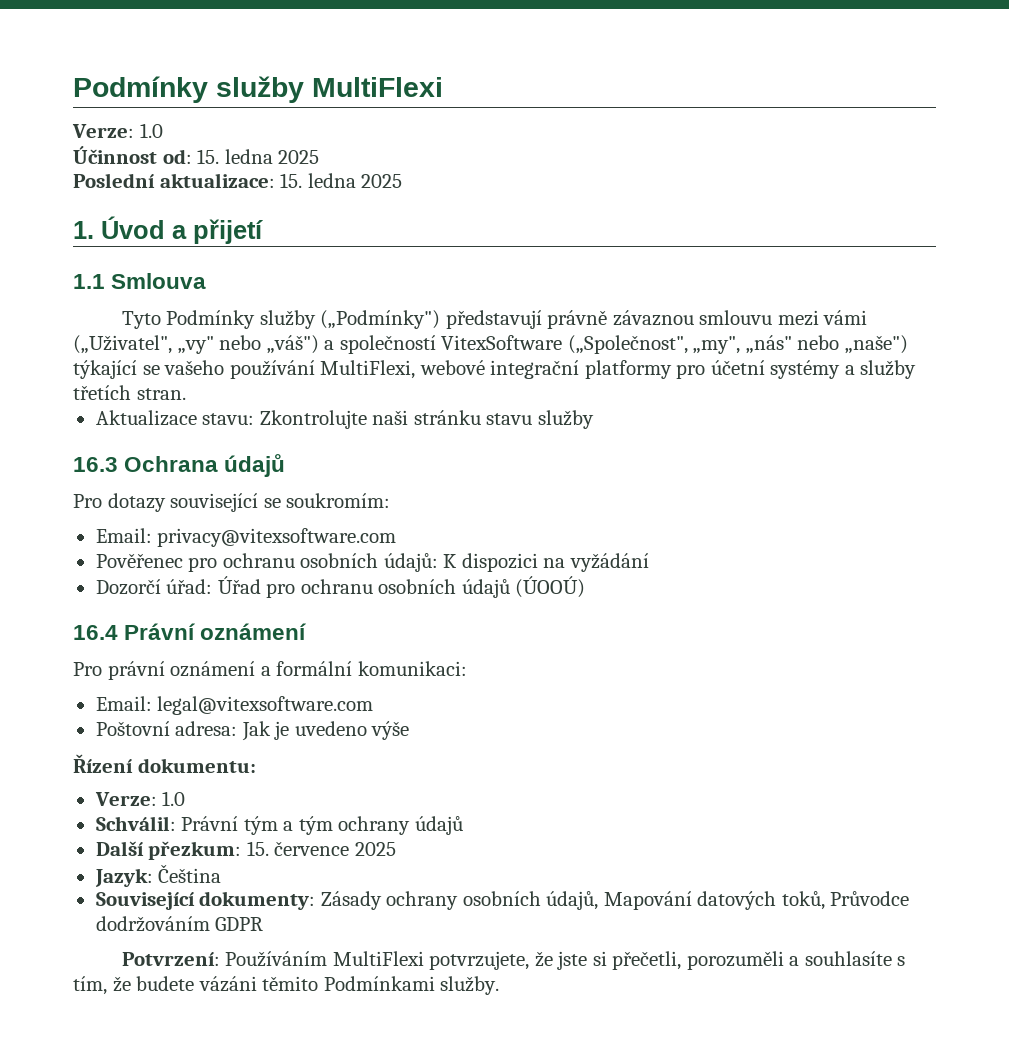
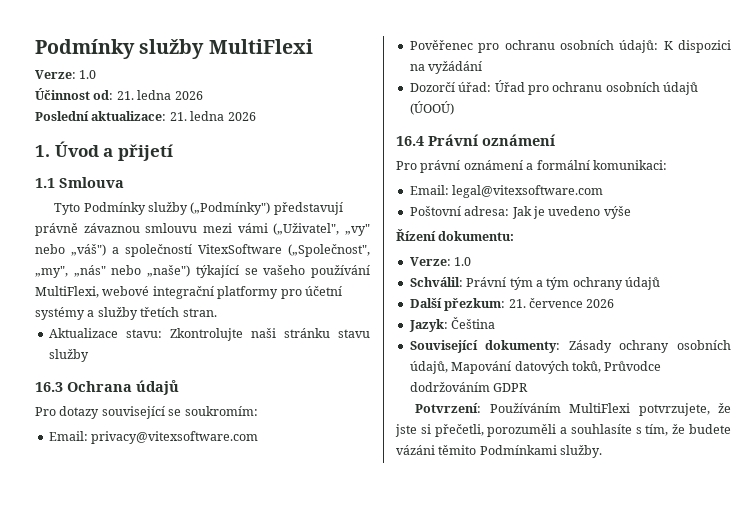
[197,149,320,164] 15. ledna 2025 -> [116,90,203,100] 21. ledna 2026
[280,173,403,188] 15. ledna 2025 -> [169,111,256,121] 21. ledna 2026
[246,841,396,856] 15. července 2025 -> [508,298,615,308] 21. července 2026

